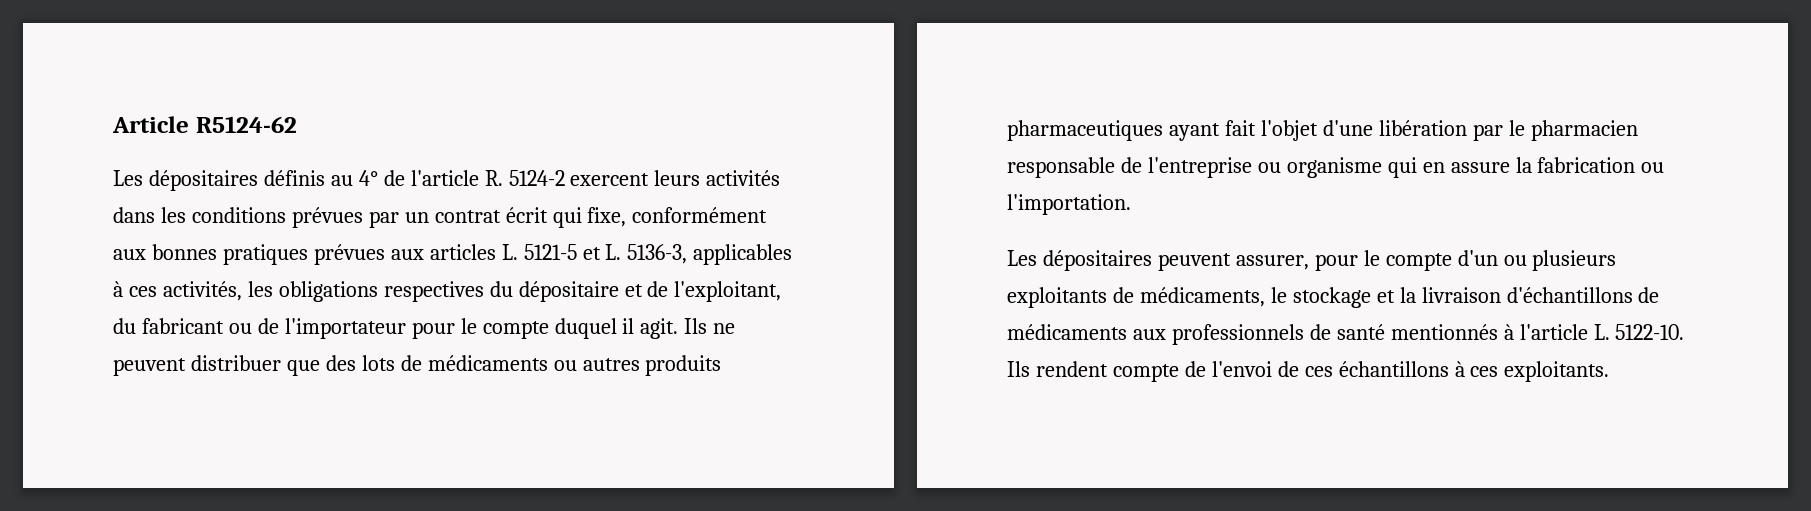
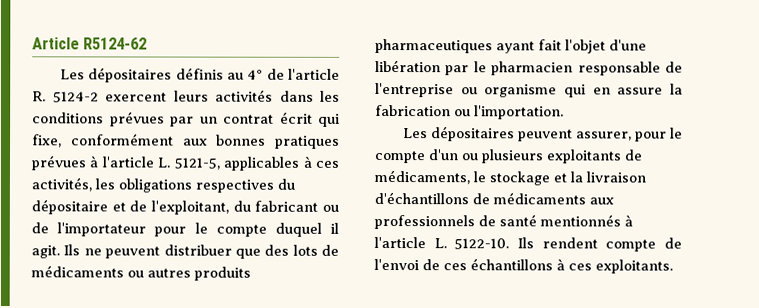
[390,244,688,264] aux articles L. 5121-5 et L. 5136-3, -> [89,155,220,170] à l'article L. 5121-5,

